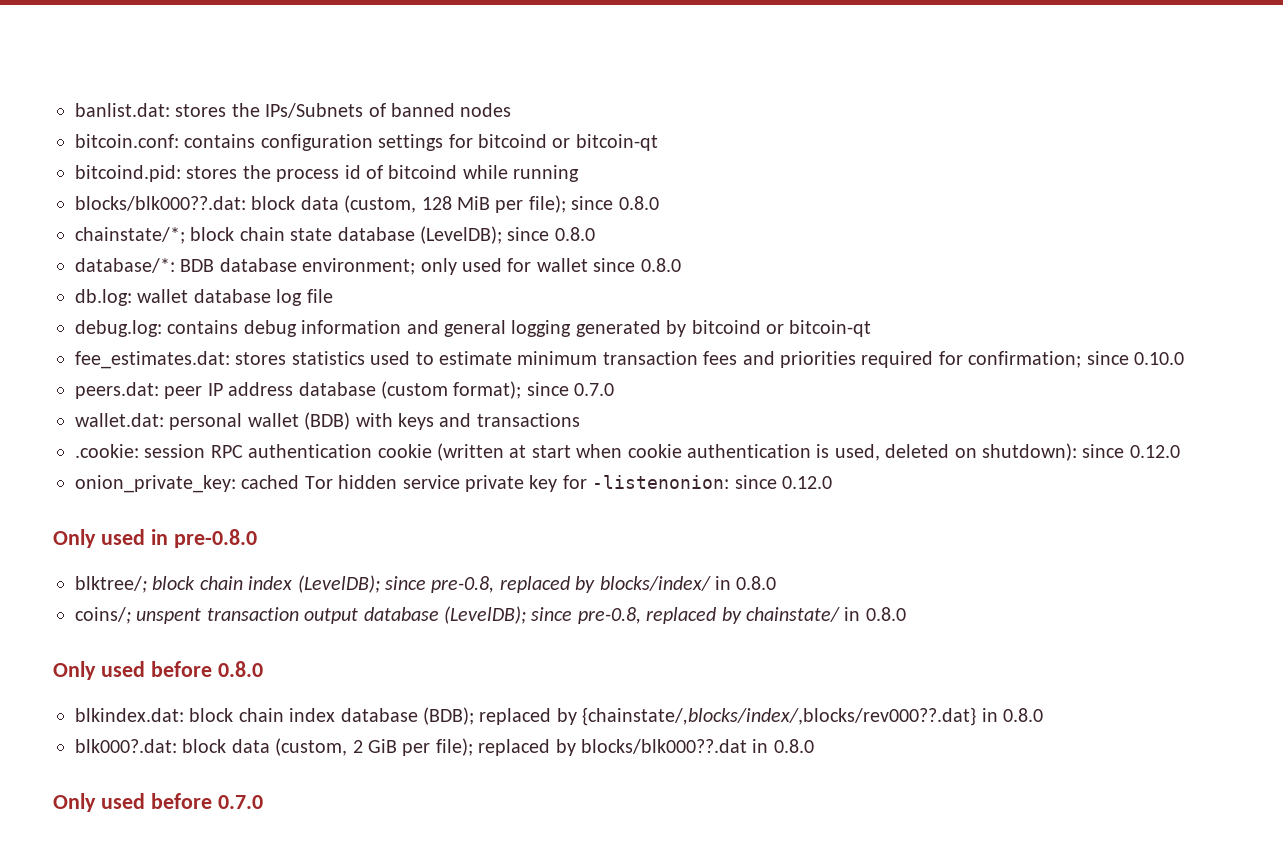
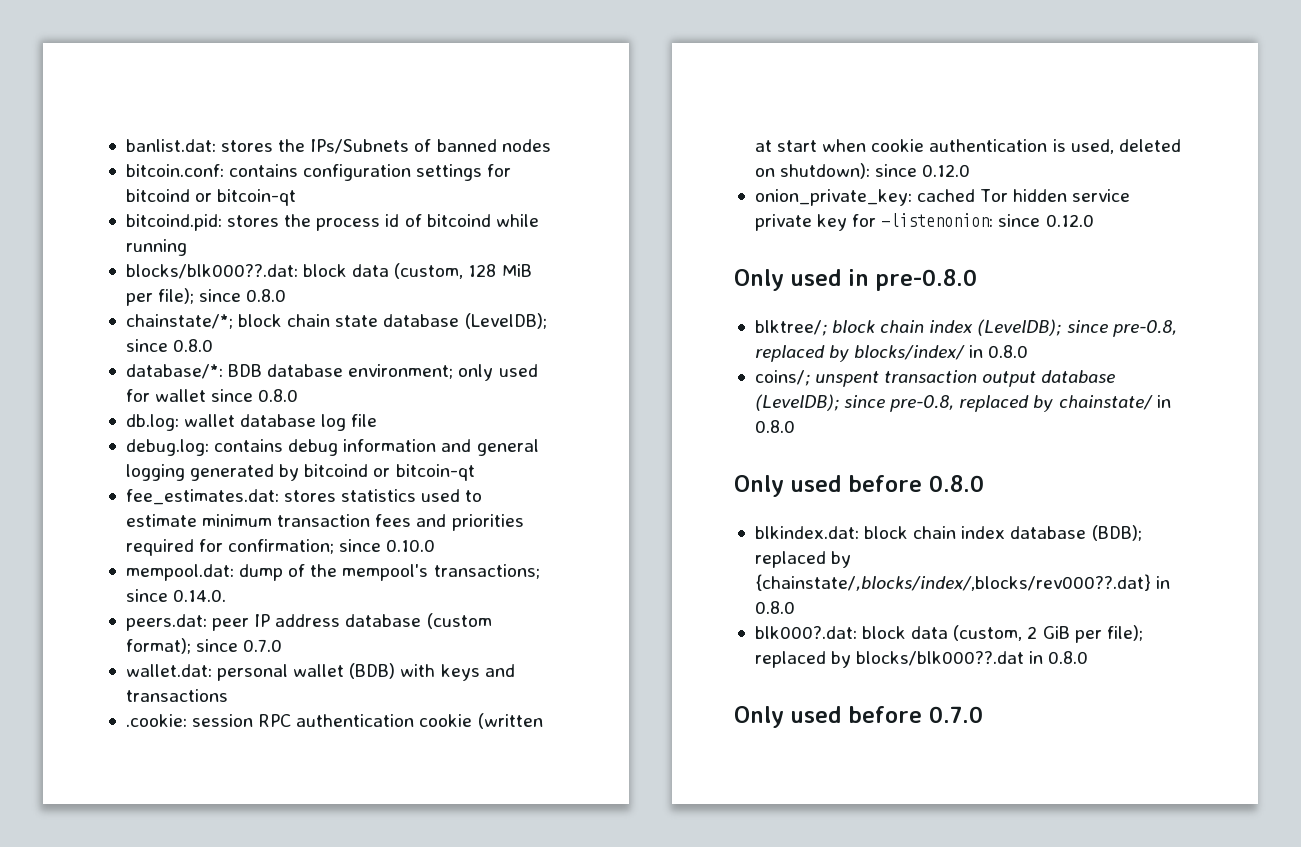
(1184, 358) none -> [125,564,540,581] [125,589,227,602] // mempool.dat: dump of the mempool's transactions; since 0.14.0.

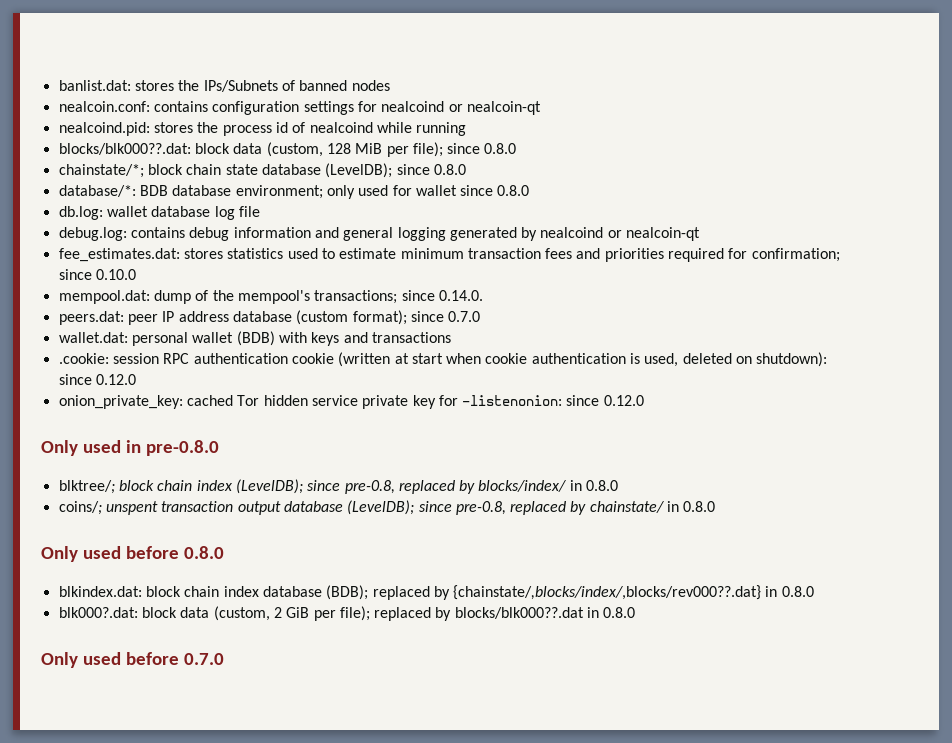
[125,164,224,177] bitcoin.conf: -> [58,101,150,112] nealcoin.conf:
[125,189,297,206] [125,214,222,231] bitcoind or bitcoin-qt // bitcoind.pid: -> [381,101,541,115] [58,122,150,136] nealcoind or nealcoin-qt // nealcoind.pid:
[426,214,491,227] bitcoind -> [309,122,373,133] nealcoind
[304,464,475,481] bitcoind or bitcoin-qt -> [540,227,701,241] nealcoind or nealcoin-qt

